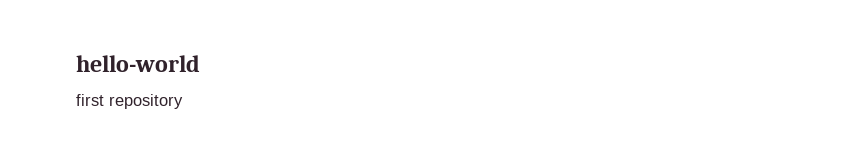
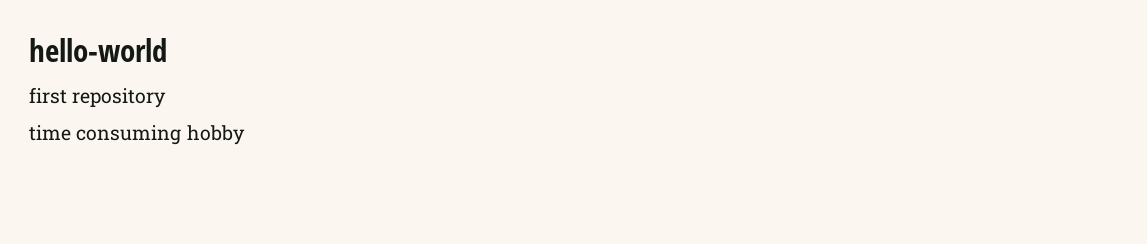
(183, 101) none -> [29,125,245,145] // time consuming hobby

